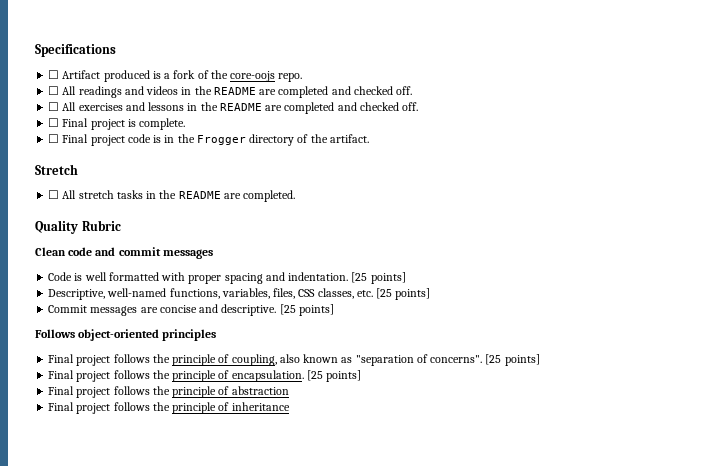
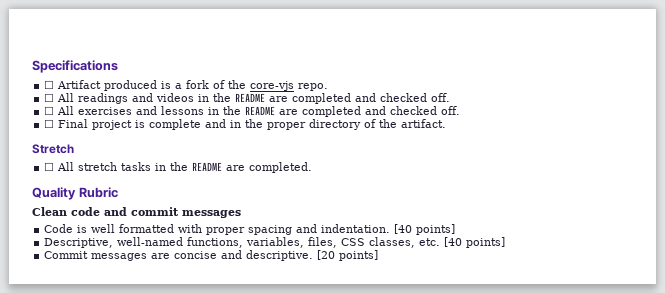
[230,71,276,82] core-oojs -> [250,81,295,91] core-vjs
[139,118,186,130] [48,134,246,146] complete. // ☐ Final project code is in the Frogger -> [149,119,307,130] complete and in the proper
[351,272,368,283] [25 -> [394,224,413,234] [40
[376,288,393,299] [25 -> [444,237,463,247] [40
[279,304,334,316] [35,329,217,341] [48,354,540,366] [48,370,362,382] [48,386,289,398] [48,402,290,414] [25 points] // Follows object-oriented principles // Final project follows the principle of coupling, also known as "separation of concerns". [25 points] // Final project follows the principle of encapsulation. [25 points] // Final project follows the principle of abstraction // Final project follows the principle of inheritance -> [317,250,379,261] [20 points]

